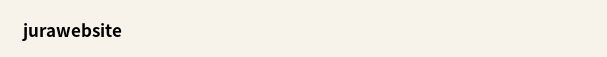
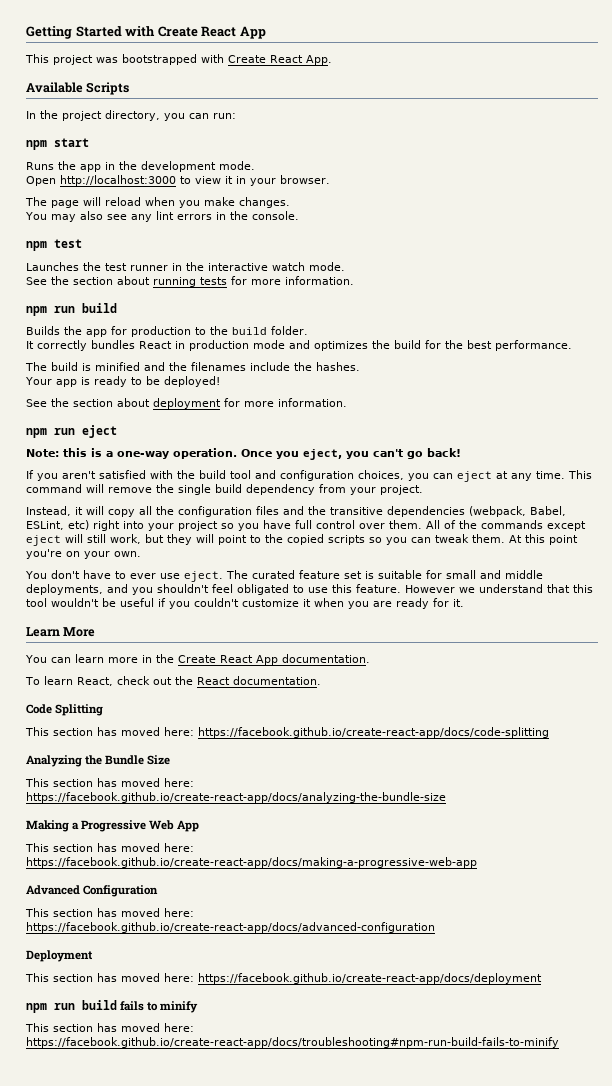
[22,23,122,41] jurawebsite -> [26,26,266,39] [25,54,332,65] [26,82,130,95] [26,110,236,121] [26,138,89,150] [26,161,255,172] [26,175,330,186] [25,197,290,208] [25,211,299,222] [26,239,82,251] [26,262,345,271] [26,276,354,287] [26,303,117,316] [26,326,308,337] [26,340,572,351] [25,362,360,371] [25,376,220,387] [26,398,347,409] [26,425,117,438] [26,448,461,460] [26,470,592,482] [26,484,423,495] [26,506,566,517] [26,520,586,531] [26,534,578,546] [26,549,141,559] [25,570,543,582] [26,584,593,595] [26,598,464,609] [26,627,96,637] [25,654,370,665] [25,676,321,686] [26,704,104,716] [25,727,549,738] [26,755,171,767] [25,778,194,787] [26,792,446,803] [26,820,200,832] [25,843,194,852] [26,857,477,868] [26,885,159,897] [25,908,194,917] [26,922,435,933] [26,950,93,962] [25,973,542,984] [26,1000,199,1013] [25,1023,194,1032] [26,1037,559,1048] Getting Started with Create React App // This project was bootstrapped with Create React App. // Available Scripts // In the project directory, you can run: // npm start // Runs the app in the development mode. // Open http://localhost:3000 to view it in your browser. // The page will reload when you make changes. // You may also see any lint errors in the console. // npm test // Launches the test runner in the interactive watch mode. // See the section about running tests for more information. // npm run build // Builds the app for production to the build folder. // It correctly bundles React in production mode and optimizes the build for the best performance. // The build is minified and the filenames include the hashes. // Your app is ready to be deployed! // See the section about deployment for more information. // npm run eject // Note: this is a one-way operation. Once you eject, you can't go back! // If you aren't satisfied with the build tool and configuration choices, you can eject at any time. This command will remove the single build dependency from your project. // Instead, it will copy all the configuration files and the transitive dependencies (webpack, Babel, ESLint, etc) right into your project so you have full control over them. All of the commands except eject will still work, but they will point to the copied scripts so you can tweak them. At this point you're on your own. // You don't have to ever use eject. The curated feature set is suitable for small and middle deployments, and you shouldn't feel obligated to use this feature. However we understand that this tool wouldn't be useful if you couldn't customize it when you are ready for it. // Learn More // You can learn more in the Create React App documentation. // To learn React, check out the React documentation. // Code Splitting // This section has moved here: https://facebook.github.io/create-react-app/docs/code-splitting // Analyzing the Bundle Size // This section has moved here: https://facebook.github.io/create-react-app/docs/analyzing-the-bundle-size // Making a Progressive Web App // This section has moved here: https://facebook.github.io/create-react-app/docs/making-a-progressive-web-app // Advanced Configuration // This section has moved here: https://facebook.github.io/create-react-app/docs/advanced-configuration // Deployment // This section has moved here: https://facebook.github.io/create-react-app/docs/deployment // npm run build fails to minify // This section has moved here: https://facebook.github.io/create-react-app/docs/troubleshooting#npm-run-build-fails-to-minify

